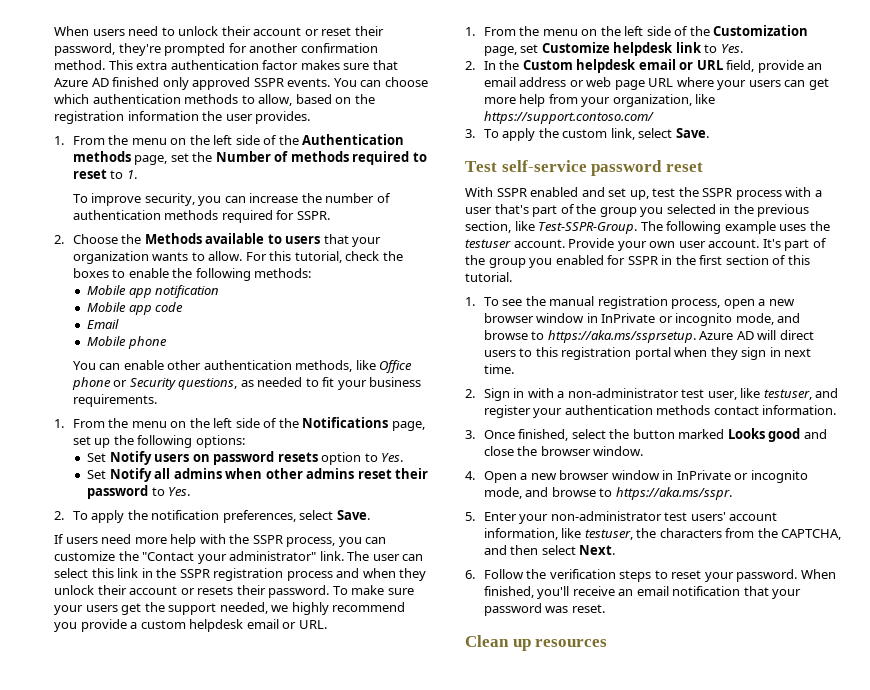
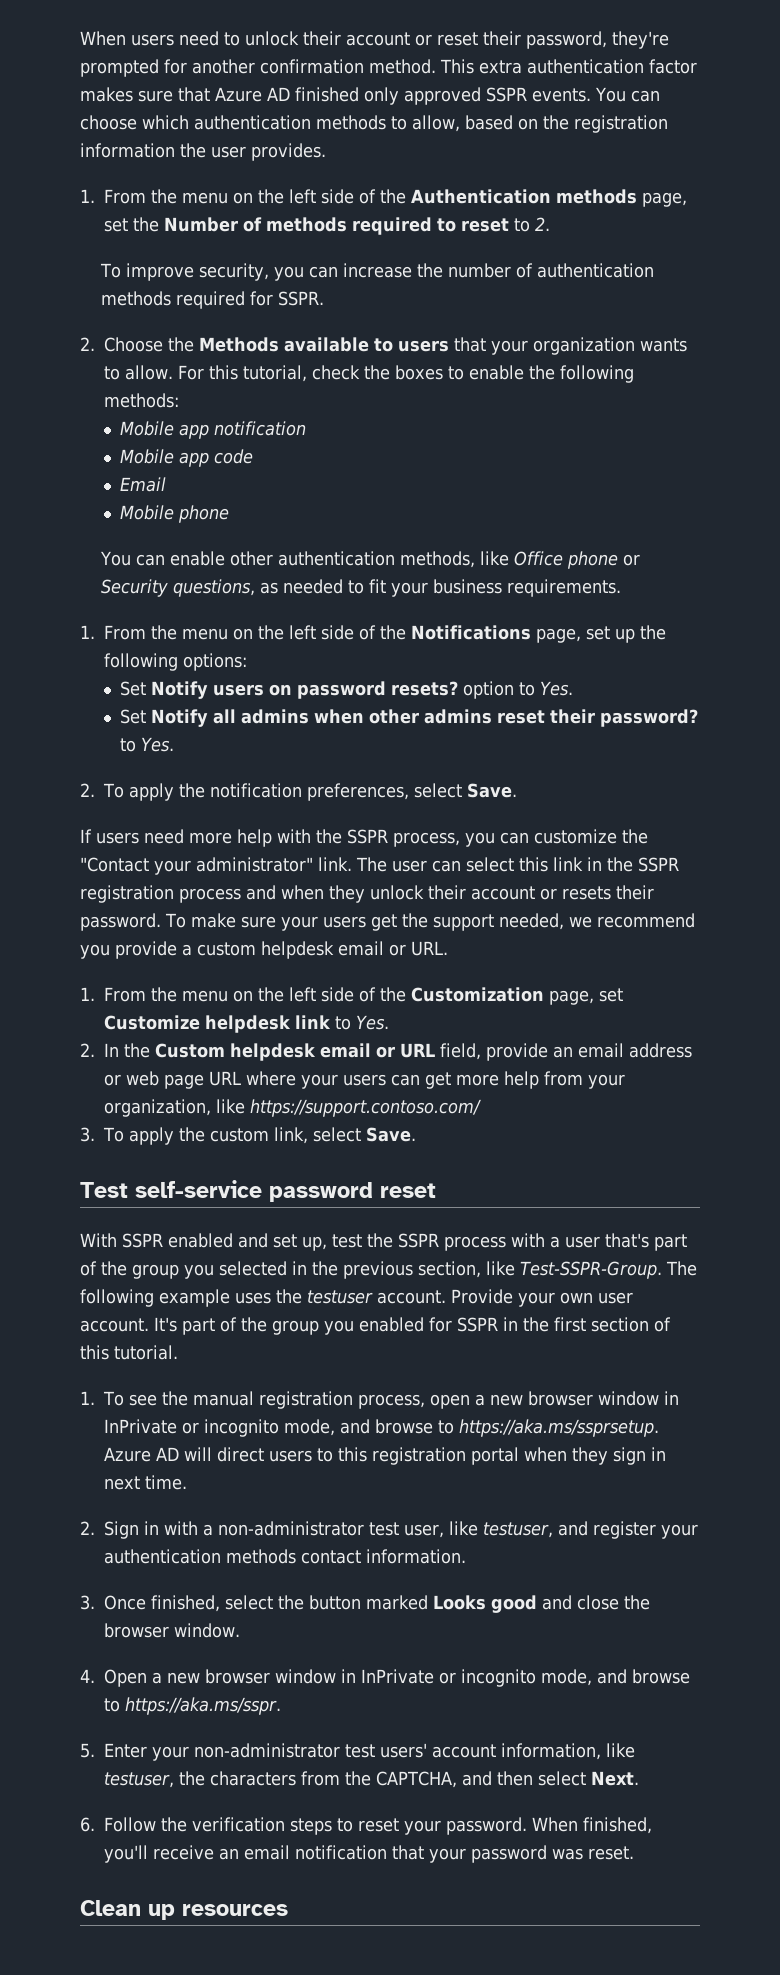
[126,170,137,179] 1. -> [535,217,550,231] 2.
[277,452,318,462] resets -> [391,681,459,696] resets?
[87,485,149,499] password -> [600,709,699,727] password?
[291,602,329,615] highly -> (592, 922) none

